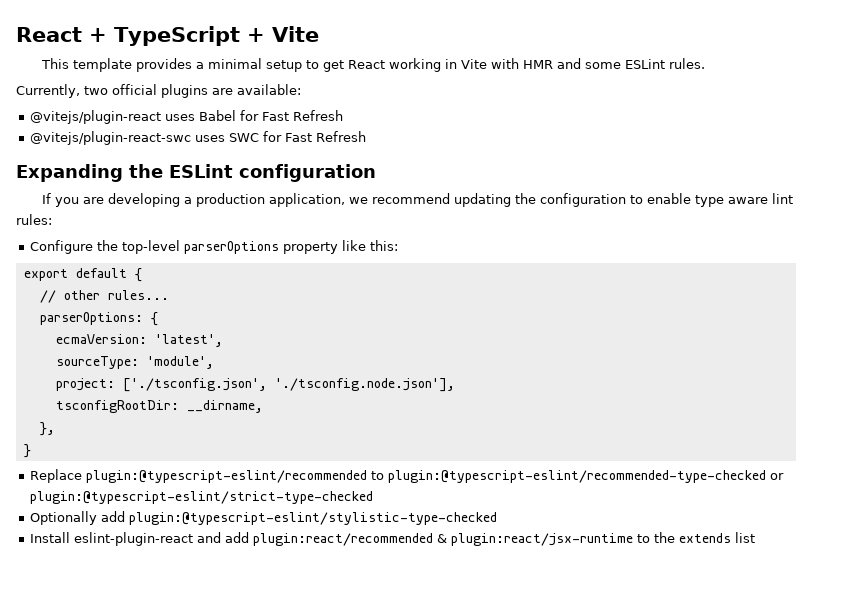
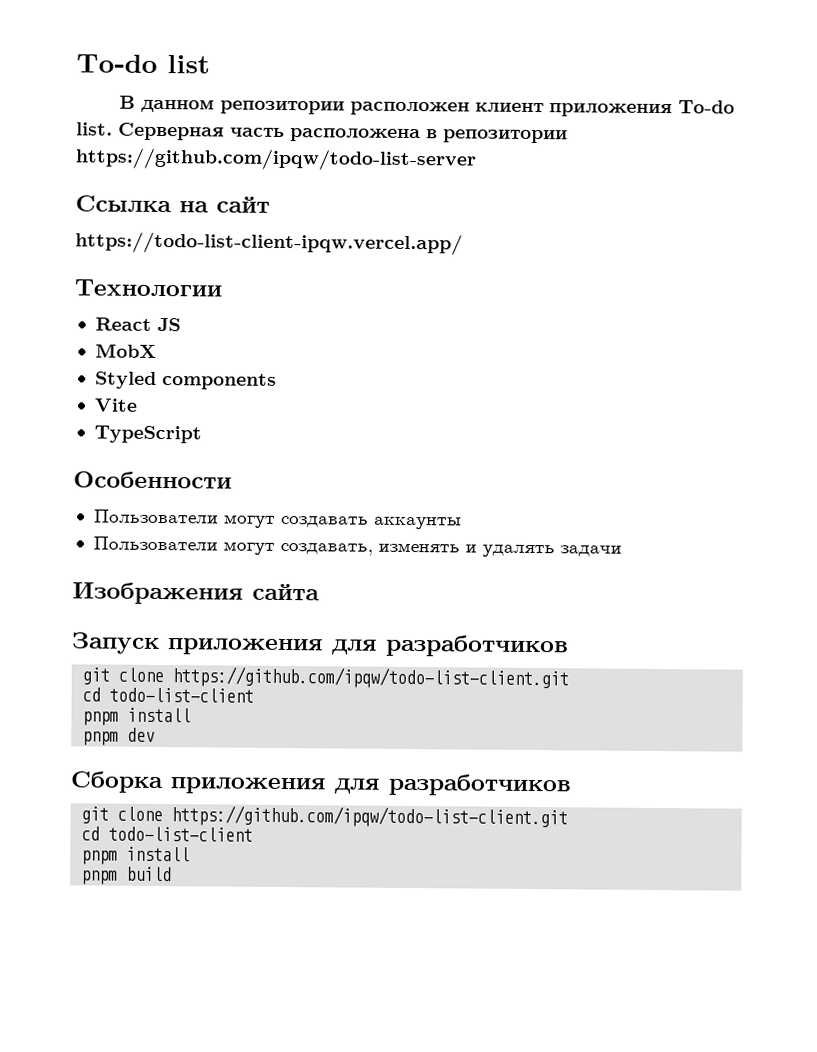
[16,26,319,46] [41,58,706,72] [16,84,301,98] [30,110,344,124] [30,131,367,145] [16,164,376,182] [42,193,794,207] [16,214,52,225] [30,240,399,254] [23,268,142,282] [39,290,169,303] [39,312,158,326] [55,334,223,347] [55,356,214,369] [55,378,455,392] [55,400,263,413] [39,422,55,436] [23,444,31,458] [30,469,785,483] [30,491,374,504] [30,511,498,525] [30,532,756,546] React + TypeScript + Vite // This template provides a minimal setup to get React working in Vite with HMR and some ESLint rules. // Currently, two official plugins are available: // @vitejs/plugin-react uses Babel for Fast Refresh // @vitejs/plugin-react-swc uses SWC for Fast Refresh // Expanding the ESLint configuration // If you are developing a production application, we recommend updating the configuration to enable type aware lint rules: // Configure the top-level parserOptions property like this: // export default { // // other rules... // parserOptions: { // ecmaVersion: 'latest', // sourceType: 'module', // project: ['./tsconfig.json', './tsconfig.node.json'], // tsconfigRootDir: __dirname, // }, // } // Replace plugin:@typescript-eslint/recommended to plugin:@typescript-eslint/recommended-type-checked or plugin:@typescript-eslint/strict-type-checked // Optionally add plugin:@typescript-eslint/stylistic-type-checked // Install eslint-plugin-react and add plugin:react/recommended & plugin:react/jsx-runtime to the extends list -> [76,54,210,74] [119,95,736,118] [76,122,568,144] [75,147,477,172] [75,195,270,213] [75,231,463,256] [74,279,222,298] [94,317,181,332] [94,343,157,358] [94,371,277,390] [93,398,138,412] [93,425,202,444] [73,471,232,489] [93,509,462,530] [92,536,622,558] [72,581,320,605] [71,632,569,658] [82,666,570,690] [82,687,255,703] [82,707,192,726] [82,727,156,746] [70,771,572,797] [81,805,569,829] [81,826,254,842] [81,846,191,865] [81,866,173,885] To-do list // В данном репозитории расположен клиент приложения To-do list. Серверная часть расположена в репозитории https://github.com/ipqw/todo-list-server // Ссылка на сайт // https://todo-list-client-ipqw.vercel.app/ // Технологии // React JS // MobX // Styled components // Vite // TypeScript // Особенности // Пользователи могут создавать аккаунты // Пользователи могут создавать, изменять и удалять задачи // Изображения сайта // Запуск приложения для разработчиков // git clone https://github.com/ipqw/todo-list-client.git // cd todo-list-client // pnpm install // pnpm dev // Сборка приложения для разработчиков // git clone https://github.com/ipqw/todo-list-client.git // cd todo-list-client // pnpm install // pnpm build

